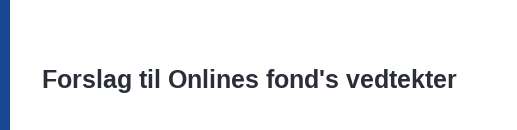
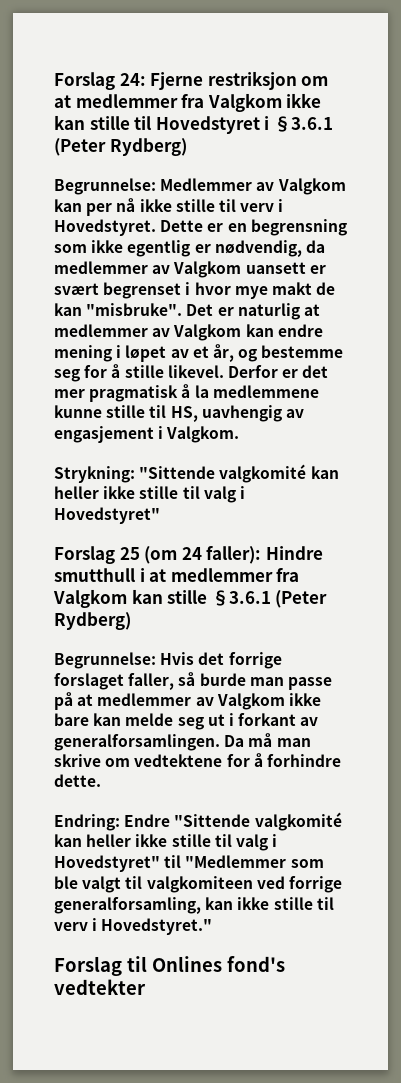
[42,69,132,93] Forslag -> [54,71,329,90] [54,93,322,112] [54,115,333,134] [54,138,187,156] [54,178,346,195] [54,198,284,216] [54,219,347,236] [54,240,325,257] [54,261,326,278] [54,282,336,299] [54,303,320,320] [54,324,323,341] [54,344,344,362] [54,364,329,382] [54,384,319,402] [54,405,304,422] [54,426,240,443] [54,464,339,483] [54,486,245,503] [54,507,160,524] [54,546,323,564] [54,568,300,582] [53,589,328,608] [54,612,131,630] [54,652,282,669] [54,672,332,690] [54,692,321,710] [54,713,319,730] [54,733,311,751] [54,753,341,767] [54,774,101,787] [54,812,342,831] [54,834,278,851] [54,855,324,872] [54,876,342,893] [54,897,334,914] [54,918,213,935] [54,956,122,976] Forslag 24: Fjerne restriksjon om at medlemmer fra Valgkom ikke kan stille til Hovedstyret i §3.6.1 (Peter Rydberg) // Begrunnelse: Medlemmer av Valgkom kan per nå ikke stille til verv i Hovedstyret. Dette er en begrensning som ikke egentlig er nødvendig, da medlemmer av Valgkom uansett er svært begrenset i hvor mye makt de kan "misbruke". Det er naturlig at medlemmer av Valgkom kan endre mening i løpet av et år, og bestemme seg for å stille likevel. Derfor er det mer pragmatisk å la medlemmene kunne stille til HS, uavhengig av engasjement i Valgkom. // Strykning: "Sittende valgkomité kan heller ikke stille til valg i Hovedstyret" // Forslag 25 (om 24 faller): Hindre smutthull i at medlemmer fra Valgkom kan stille §3.6.1 (Peter Rydberg) // Begrunnelse: Hvis det forrige forslaget faller, så burde man passe på at medlemmer av Valgkom ikke bare kan melde seg ut i forkant av generalforsamlingen. Da må man skrive om vedtektene for å forhindre dette. // Endring: Endre "Sittende valgkomité kan heller ikke stille til valg i Hovedstyret" til "Medlemmer som ble valgt til valgkomiteen ved forrige generalforsamling, kan ikke stille til verv i Hovedstyret." // Forslag

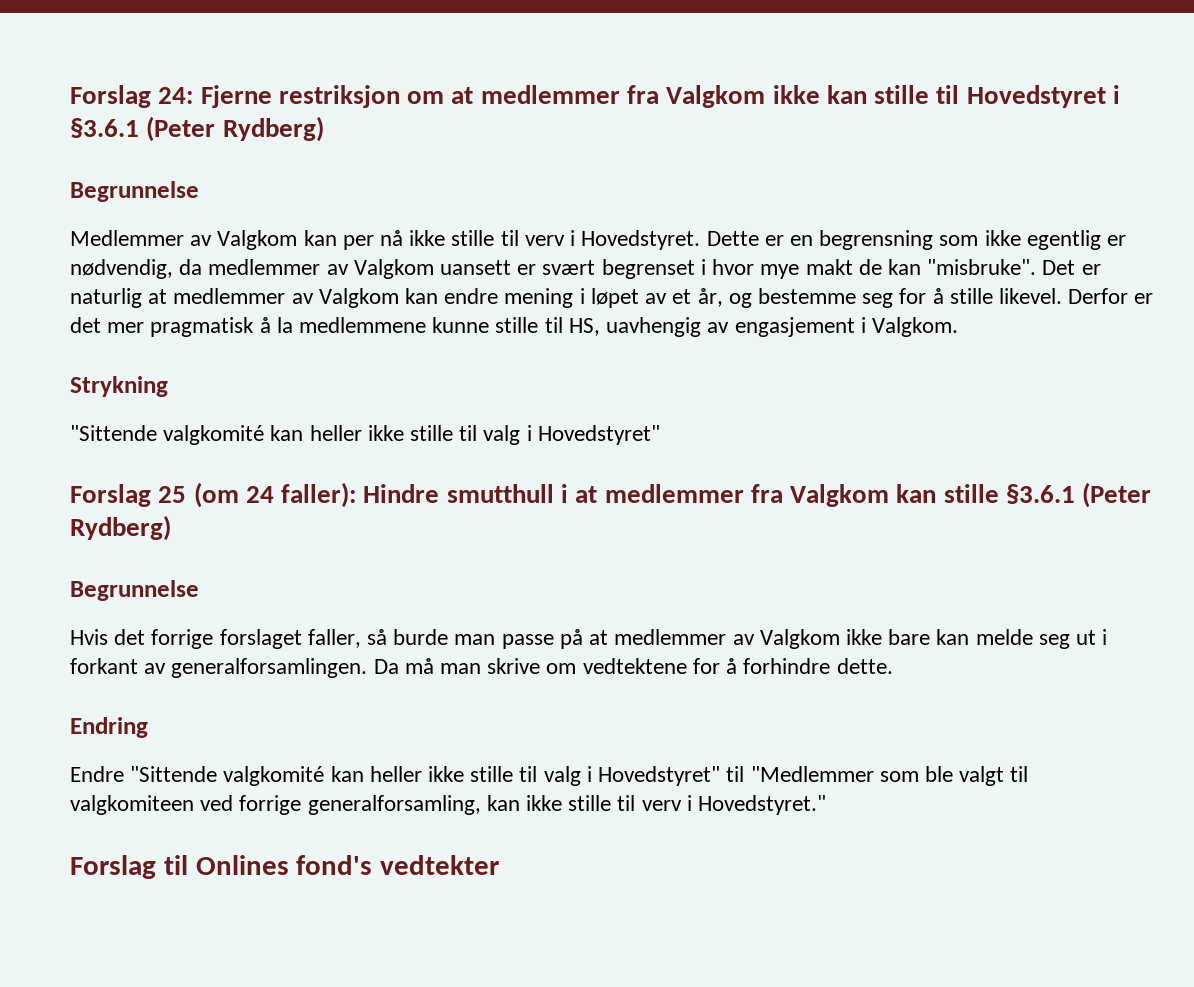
[54,178,156,195] Begrunnelse: -> [70,181,199,202] Begrunnelse //
[54,466,135,483] Strykning: -> [70,376,168,397] Strykning //
[54,652,156,669] Begrunnelse: -> [70,580,199,601] Begrunnelse //
[54,814,120,831] Endring: -> [70,717,148,738] Endring //

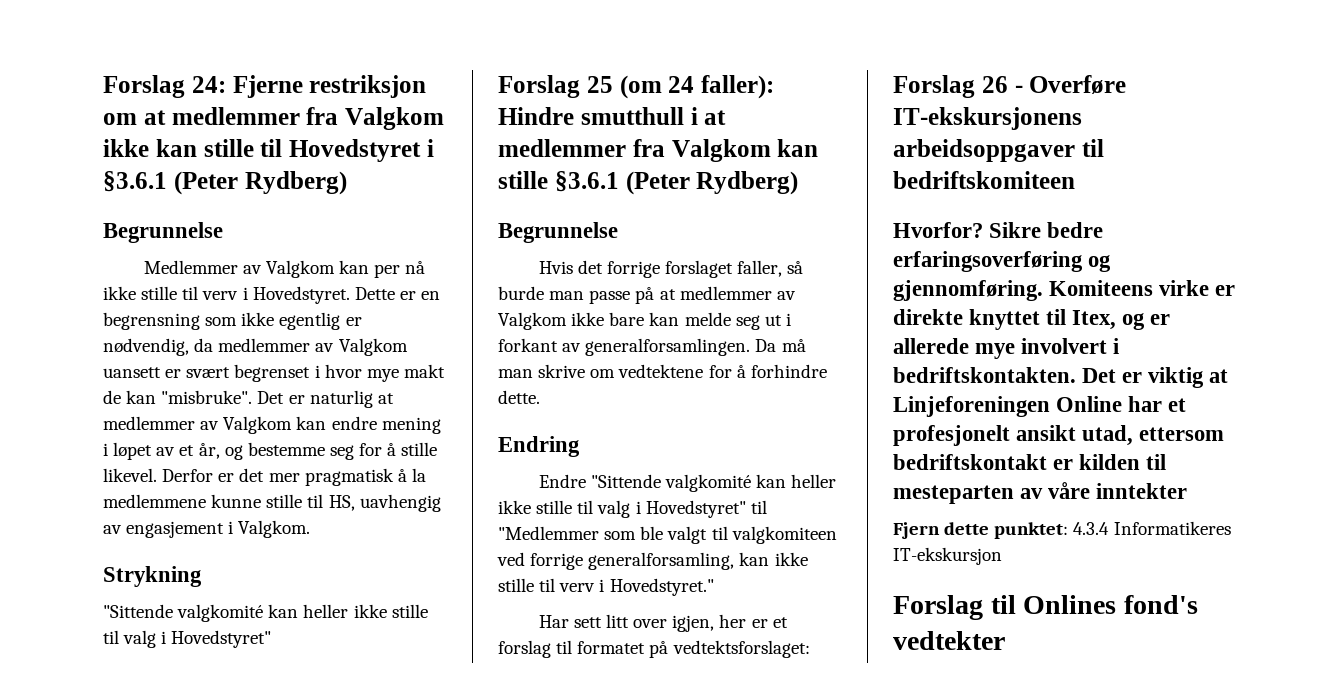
(827, 805) none -> [538,614,788,632] [498,640,810,658] [893,75,1127,98] [893,107,1082,130] [893,139,1104,162] [893,171,1075,189] [893,222,1104,238] [893,251,1112,272] [893,280,1236,301] [893,309,1171,330] [893,338,1120,359] [893,367,1229,388] [893,396,1187,417] [893,425,1225,446] [893,454,1167,470] [893,482,1188,504] [893,521,1231,539] [893,547,1002,565] // Har sett litt over igjen, her er et forslag til formatet på vedtektsforslaget: // Forslag 26 - Overføre IT-ekskursjonens arbeidsoppgaver til bedriftskomiteen // Hvorfor? Sikre bedre erfaringsoverføring og gjennomføring. Komiteens virke er direkte knyttet til Itex, og er allerede mye involvert i bedriftskontakten. Det er viktig at Linjeforeningen Online har et profesjonelt ansikt utad, ettersom bedriftskontakt er kilden til mesteparten av våre inntekter // Fjern dette punktet: 4.3.4 Informatikeres IT-ekskursjon

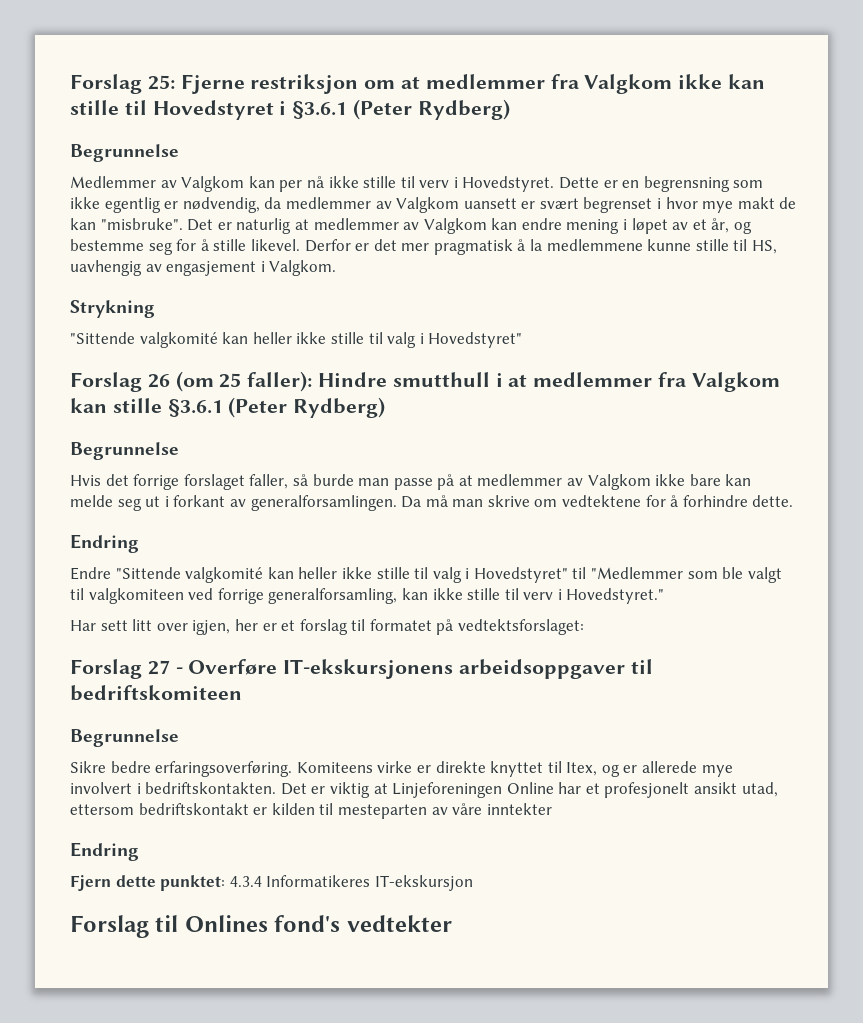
[103,75,226,98] Forslag 24: -> [70,74,175,94] Forslag 25:
[586,75,695,99] 25 (om 24 -> [147,371,242,392] 26 (om 25
[981,76,1008,93] 26 -> [147,660,170,675] 27
[893,222,983,238] Hvorfor? -> [70,729,179,747] Begrunnelse //
[893,251,1112,272] [893,280,1043,301] erfaringsoverføring og gjennomføring. -> [155,761,293,777] erfaringsoverføring.
(1188, 491) none -> [70,842,139,861] // Endring

